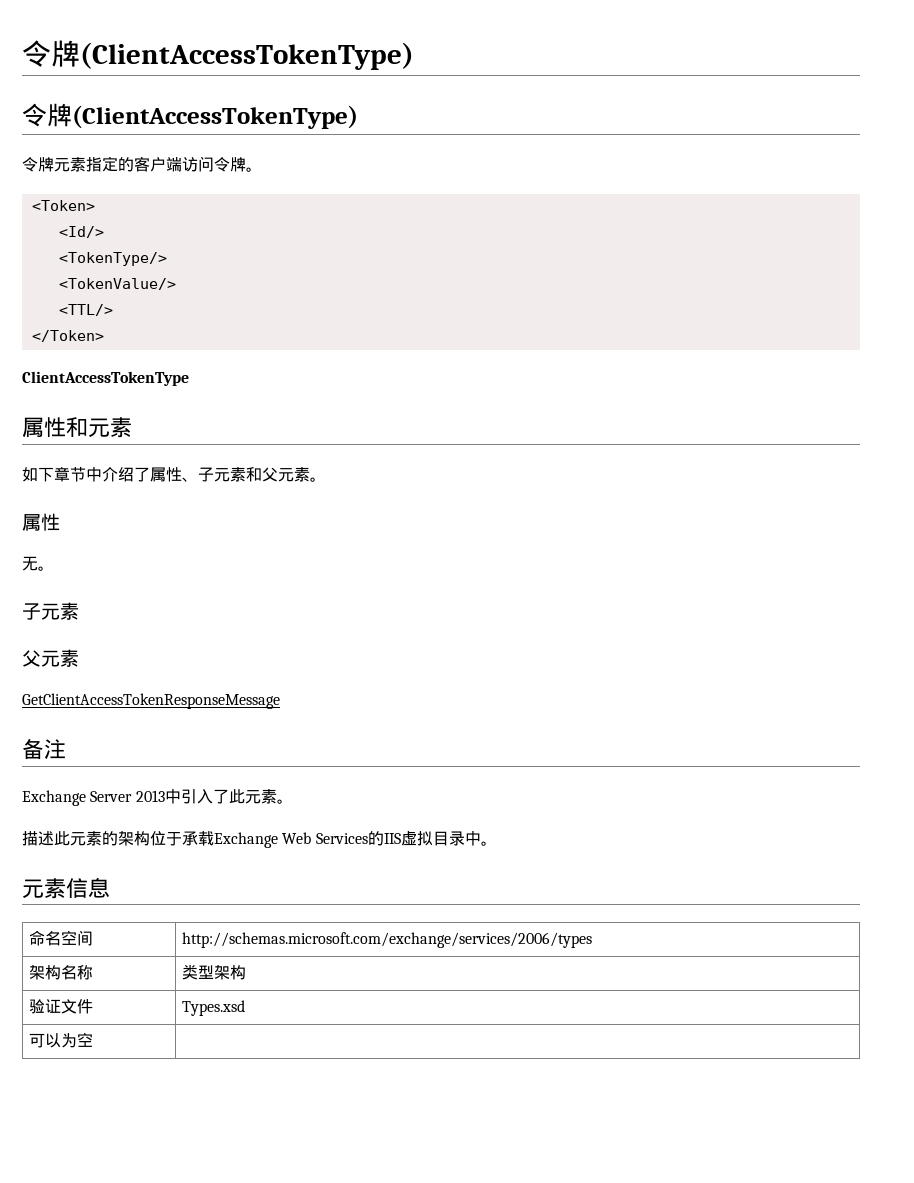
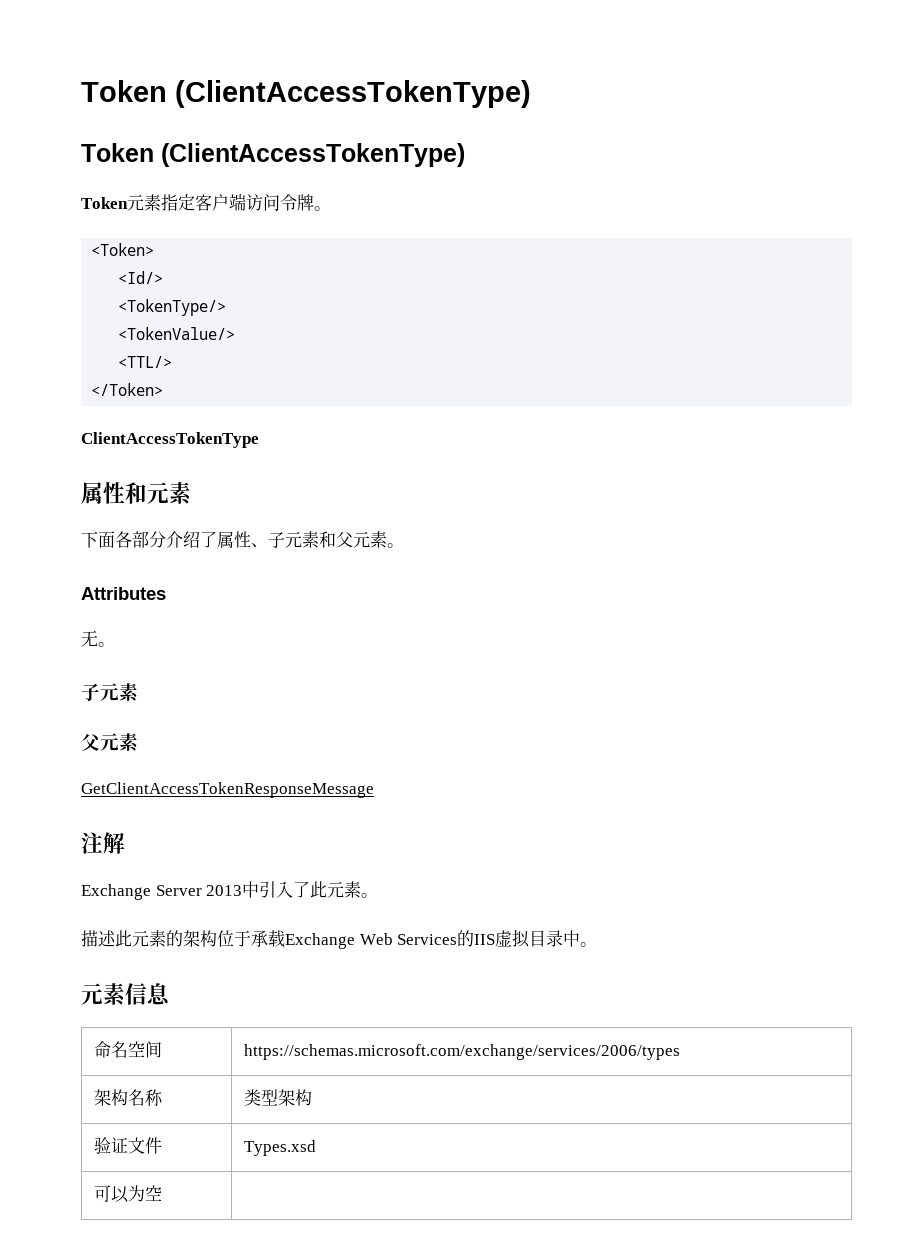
[22,40,414,70] [22,103,358,129] [22,157,54,172] 令牌(ClientAccessTokenType) // 令牌(ClientAccessTokenType) // 令牌 -> [81,80,531,108] [81,143,465,167] [81,197,128,209] Token (ClientAccessTokenType) // Token (ClientAccessTokenType) // Token
[118,157,134,172] 的 -> (195, 202) none
[22,467,102,482] 如下章节中 -> [81,531,166,548] 下面各部分
[22,513,60,531] 属性 -> [81,587,166,600] Attributes
[22,739,44,760] 备 -> (374, 790) none
(66, 749) none -> [103,832,125,854] 解
[182,932,593,948] http://schemas.microsoft.com/exchange/services/2006/types -> [243,1044,680,1060] https://schemas.microsoft.com/exchange/services/2006/types

